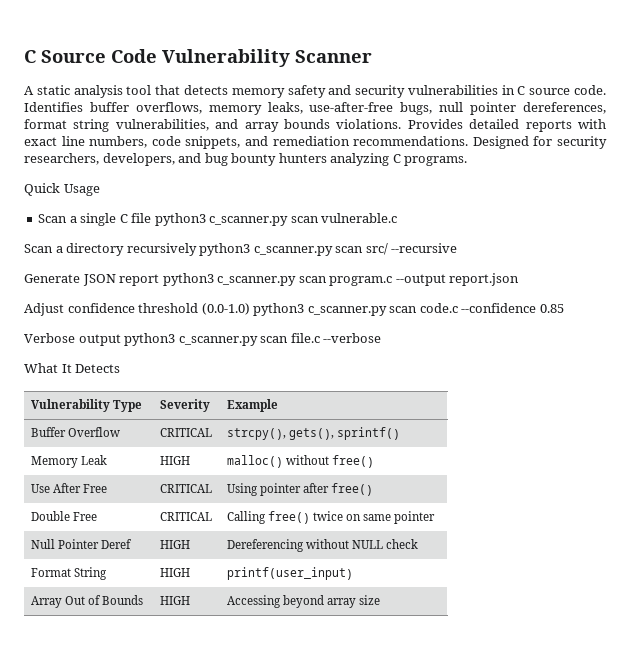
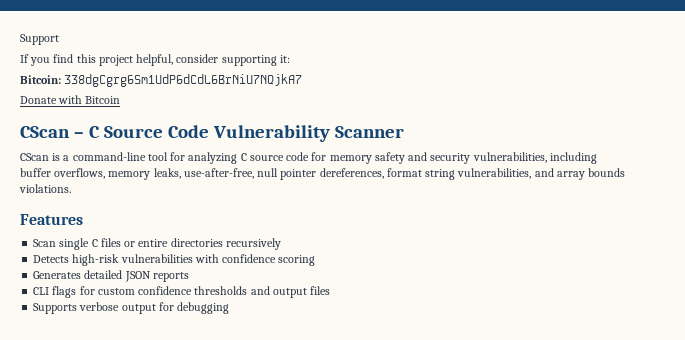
(24, 56) none -> [20,34,59,45] [20,54,290,66] [20,74,303,87] [20,95,121,104] [20,126,84,138] Support // If you find this project helpful, consider supporting it: // Bitcoin: 338dgCgrg6Sm1UdP6dCdL6BrNiU7NQjkA7 // Donate with Bitcoin // CScan –
[24,85,606,98] [24,102,83,112] A static analysis tool that detects memory safety and security vulnerabilities in C source code. Identifies -> [20,152,597,164] CScan is a command-line tool for analyzing C source code for memory safety and security vulnerabilities, including
[309,102,433,115] use-after-free bugs, -> [183,168,254,179] use-after-free,
[407,119,606,132] [24,136,608,149] [24,153,468,166] [24,183,100,196] [38,214,77,223] Provides detailed reports with exact line numbers, code snippets, and remediation recommendations. Designed for security researchers, developers, and bug bounty hunters analyzing C programs. // Quick Usage // Scan a -> [20,214,83,225] [33,239,57,247] // Features // Scan
[131,213,398,226] [24,243,458,256] [24,273,520,286] [24,303,564,316] [24,333,382,346] [24,363,121,373] [30,399,143,412] [159,399,210,412] [226,399,278,412] [30,427,121,437] [159,428,212,437] [226,427,401,440] [30,455,108,468] [159,456,190,465] [226,455,375,468] [30,483,108,493] [159,484,212,493] [226,483,374,496] [30,511,98,521] [159,512,212,521] [226,511,436,524] [30,539,133,549] [159,540,190,549] [226,539,419,552] [30,567,108,580] [159,568,190,577] [226,567,353,580] [30,595,144,608] [159,596,190,605] [226,595,381,608] file python3 c_scanner.py scan vulnerable.c // Scan a directory recursively python3 c_scanner.py scan src/ --recursive // Generate JSON report python3 c_scanner.py scan program.c --output report.json // Adjust confidence threshold (0.0-1.0) python3 c_scanner.py scan code.c --confidence 0.85 // Verbose output python3 c_scanner.py scan file.c --verbose // What It Detects // Vulnerability Type | Severity | Example // Buffer Overflow | CRITICAL | strcpy(), gets(), sprintf() // Memory Leak | HIGH | malloc() without free() // Use After Free | CRITICAL | Using pointer after free() // Double Free | CRITICAL | Calling free() twice on same pointer // Null Pointer Deref | HIGH | Dereferencing without NULL check // Format String | HIGH | printf(user_input) // Array Out of Bounds | HIGH | Accessing beyond array size -> [100,238,281,250] [33,254,316,266] [33,270,189,282] [33,286,331,298] [33,302,230,314] files or entire directories recursively // Detects high-risk vulnerabilities with confidence scoring // Generates detailed JSON reports // CLI flags for custom confidence thresholds and output files // Supports verbose output for debugging

